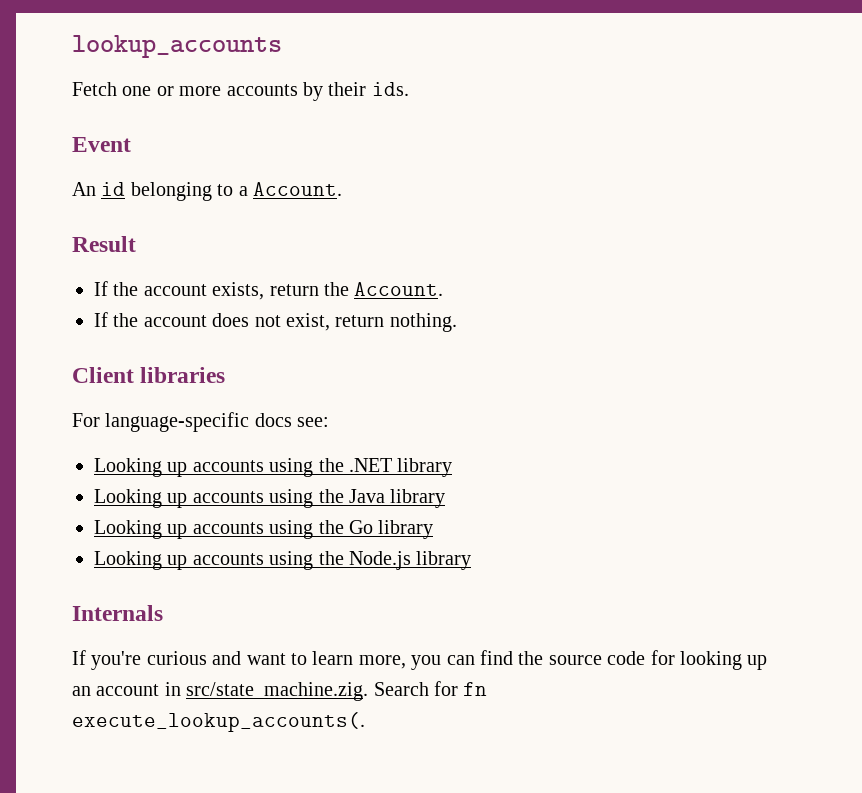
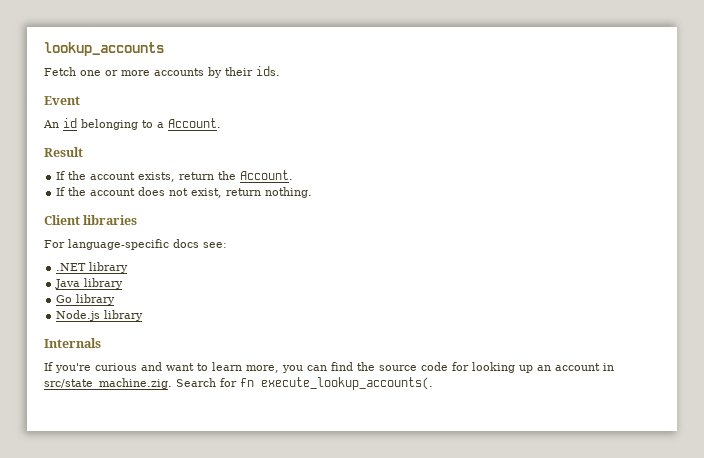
[94,458,453,477] [94,489,446,508] [94,520,434,539] [94,551,344,570] Looking up accounts using the .NET library // Looking up accounts using the Java library // Looking up accounts using the Go library // Looking up accounts using the -> [56,262,129,273] [55,278,124,289] [56,294,116,305] .NET library // Java library // Go library //

